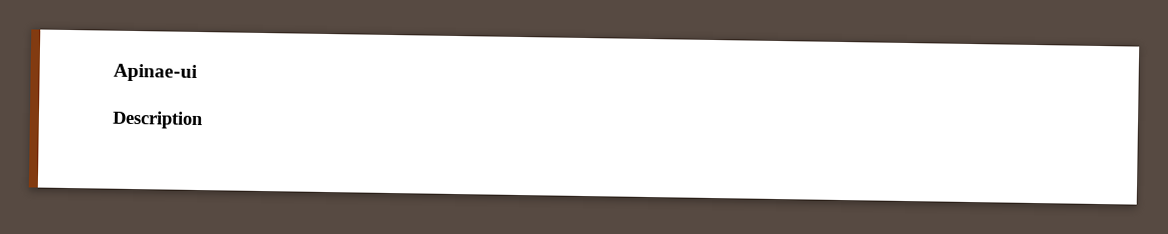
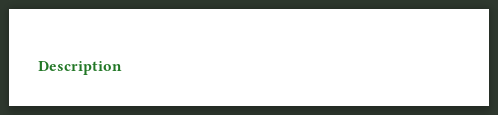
[113,63,198,82] Apinae-ui // -> (38, 68) none

